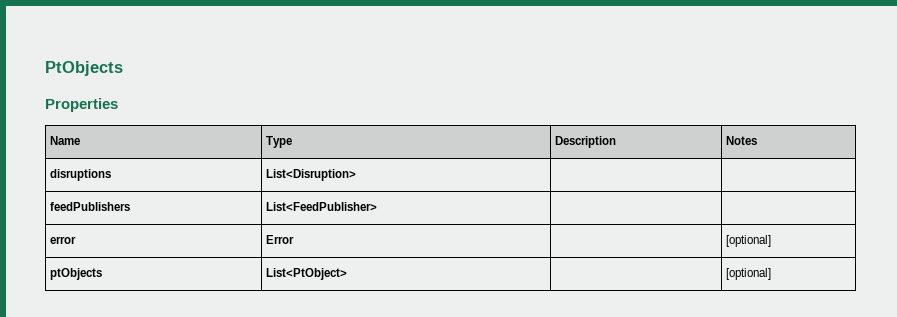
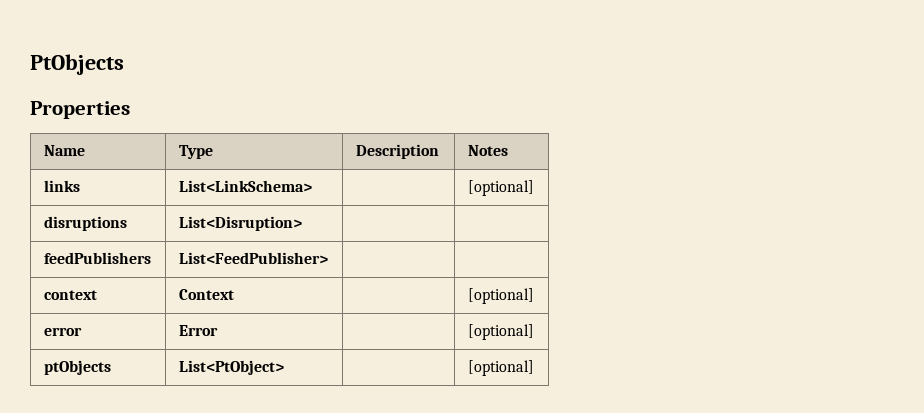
(758, 140) none -> [43,180,80,192] [178,180,312,192] [467,180,534,196] // links | List<LinkSchema> | | [optional]
(378, 206) none -> [43,290,97,300] [178,289,234,300] [467,288,534,304] // context | Context | | [optional]

